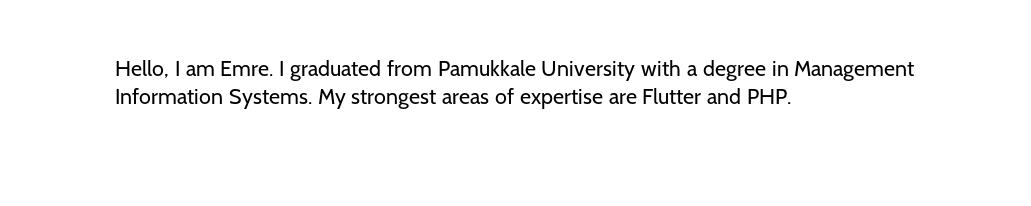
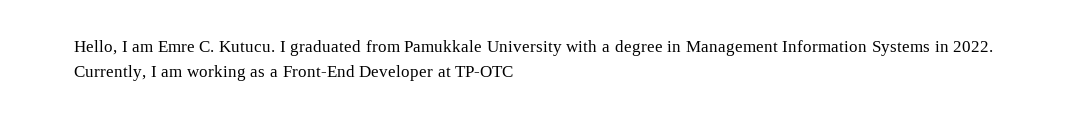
[220,61,274,76] Emre. -> [157,41,275,52] Emre C. Kutucu.
[228,88,792,109] Systems. My strongest areas of expertise are Flutter and PHP. -> [872,41,994,56] [74,65,514,81] Systems in 2022. Currently, I am working as a Front-End Developer at TP-OTC

